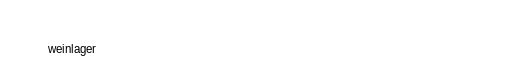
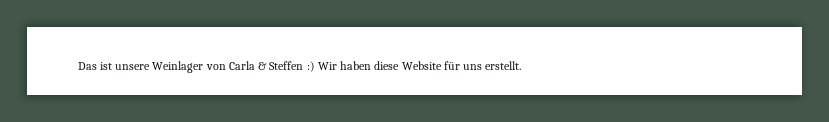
[47,44,96,56] weinlager -> [77,61,522,73] Das ist unsere Weinlager von Carla & Steffen :) Wir haben diese Website für uns erstellt.

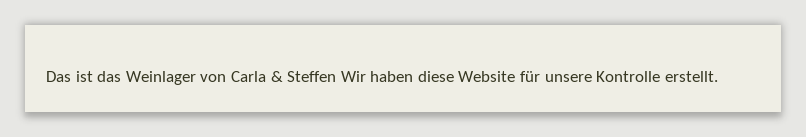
[115,64,151,70] unsere -> [97,71,122,82] das
[306,61,315,72] :) -> (337, 76) none
[462,64,482,70] uns -> [544,71,661,82] unsere Kontrolle

